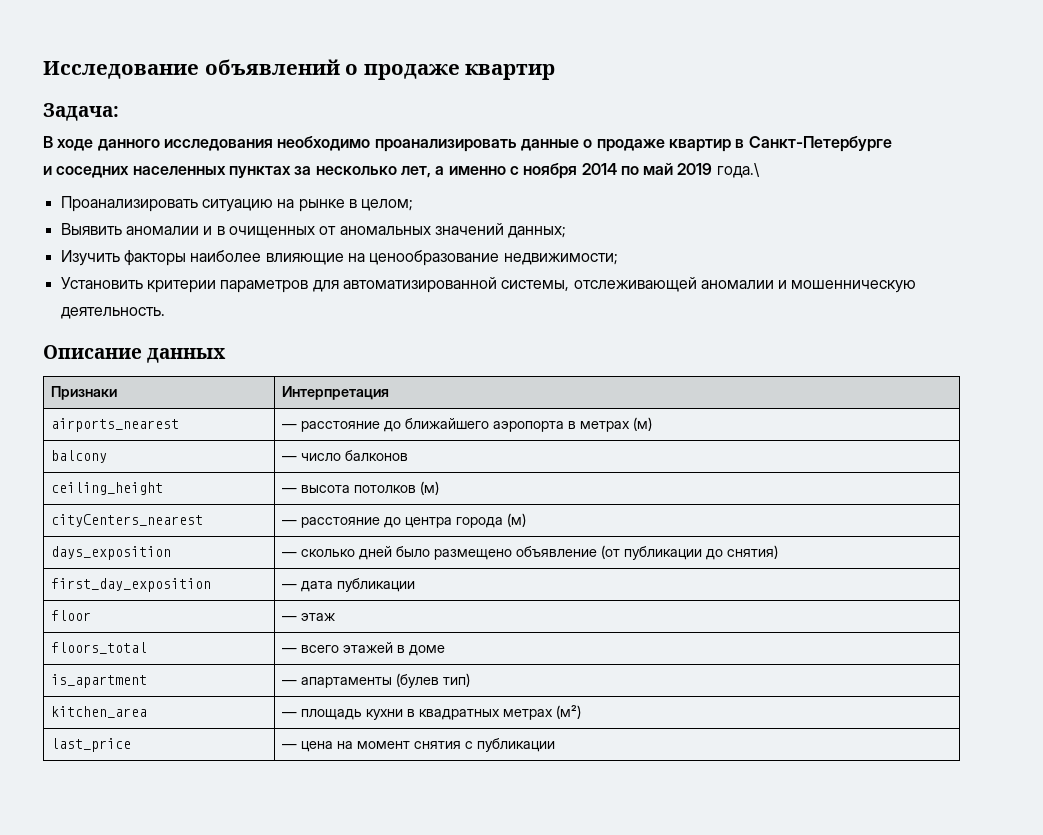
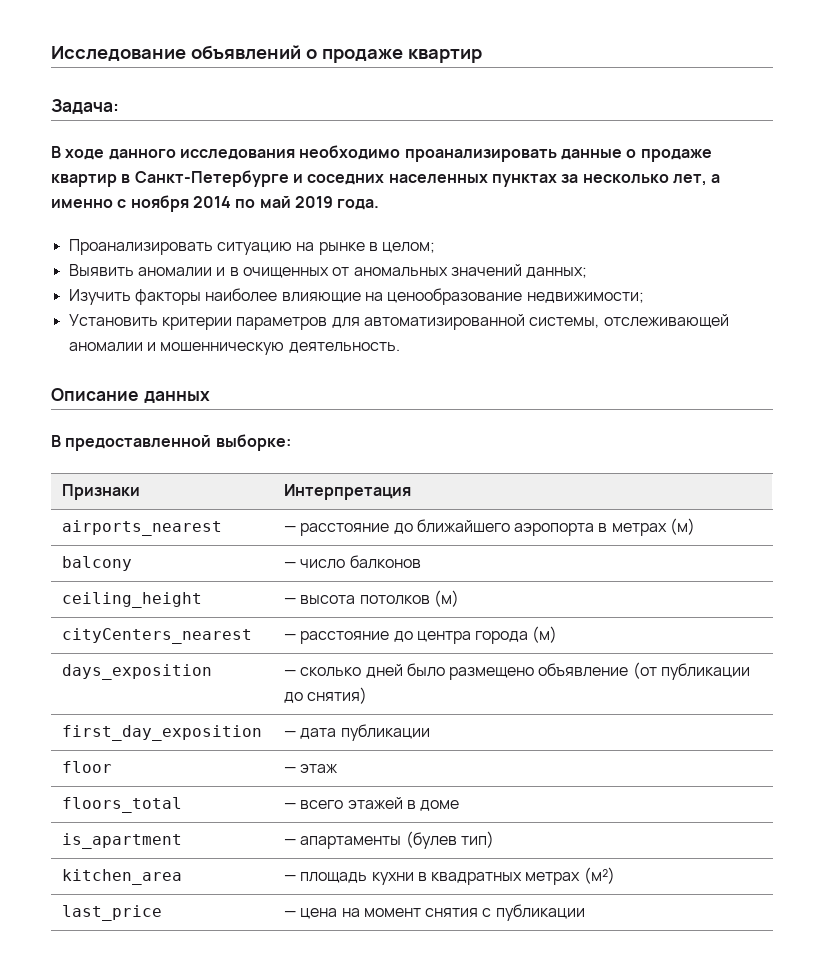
(892, 144) // -> (289, 178) none
[716,163,760,178] года.\ -> [337,199,380,210] года.
(227, 355) none -> [51,434,291,451] // В предоставленной выборке:

